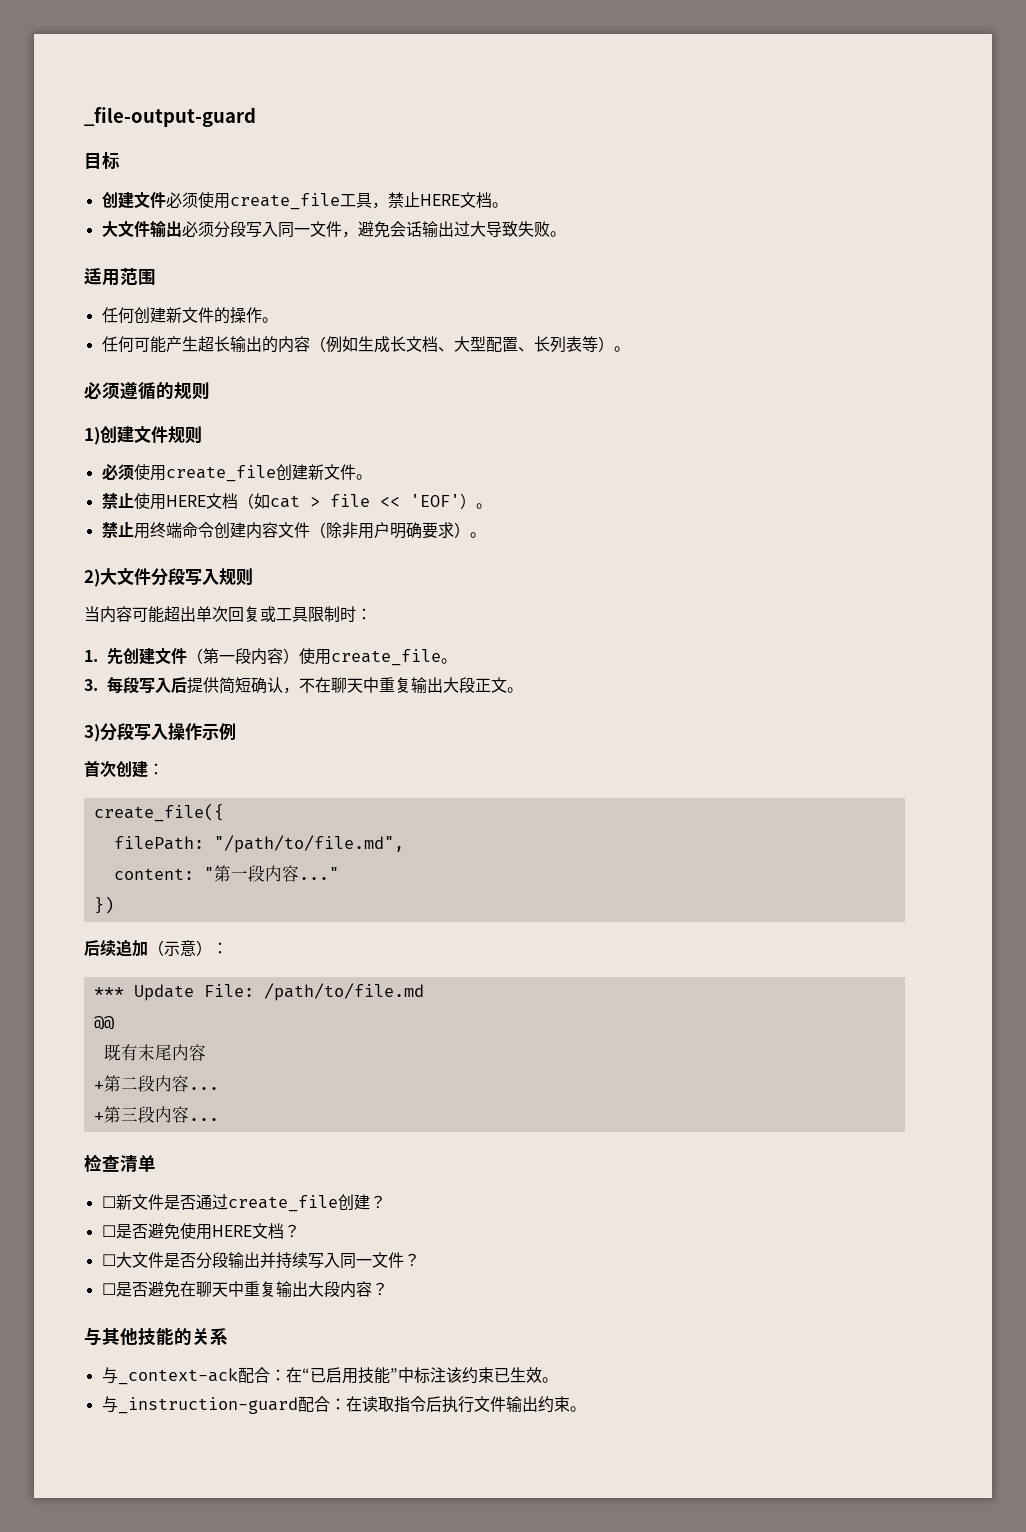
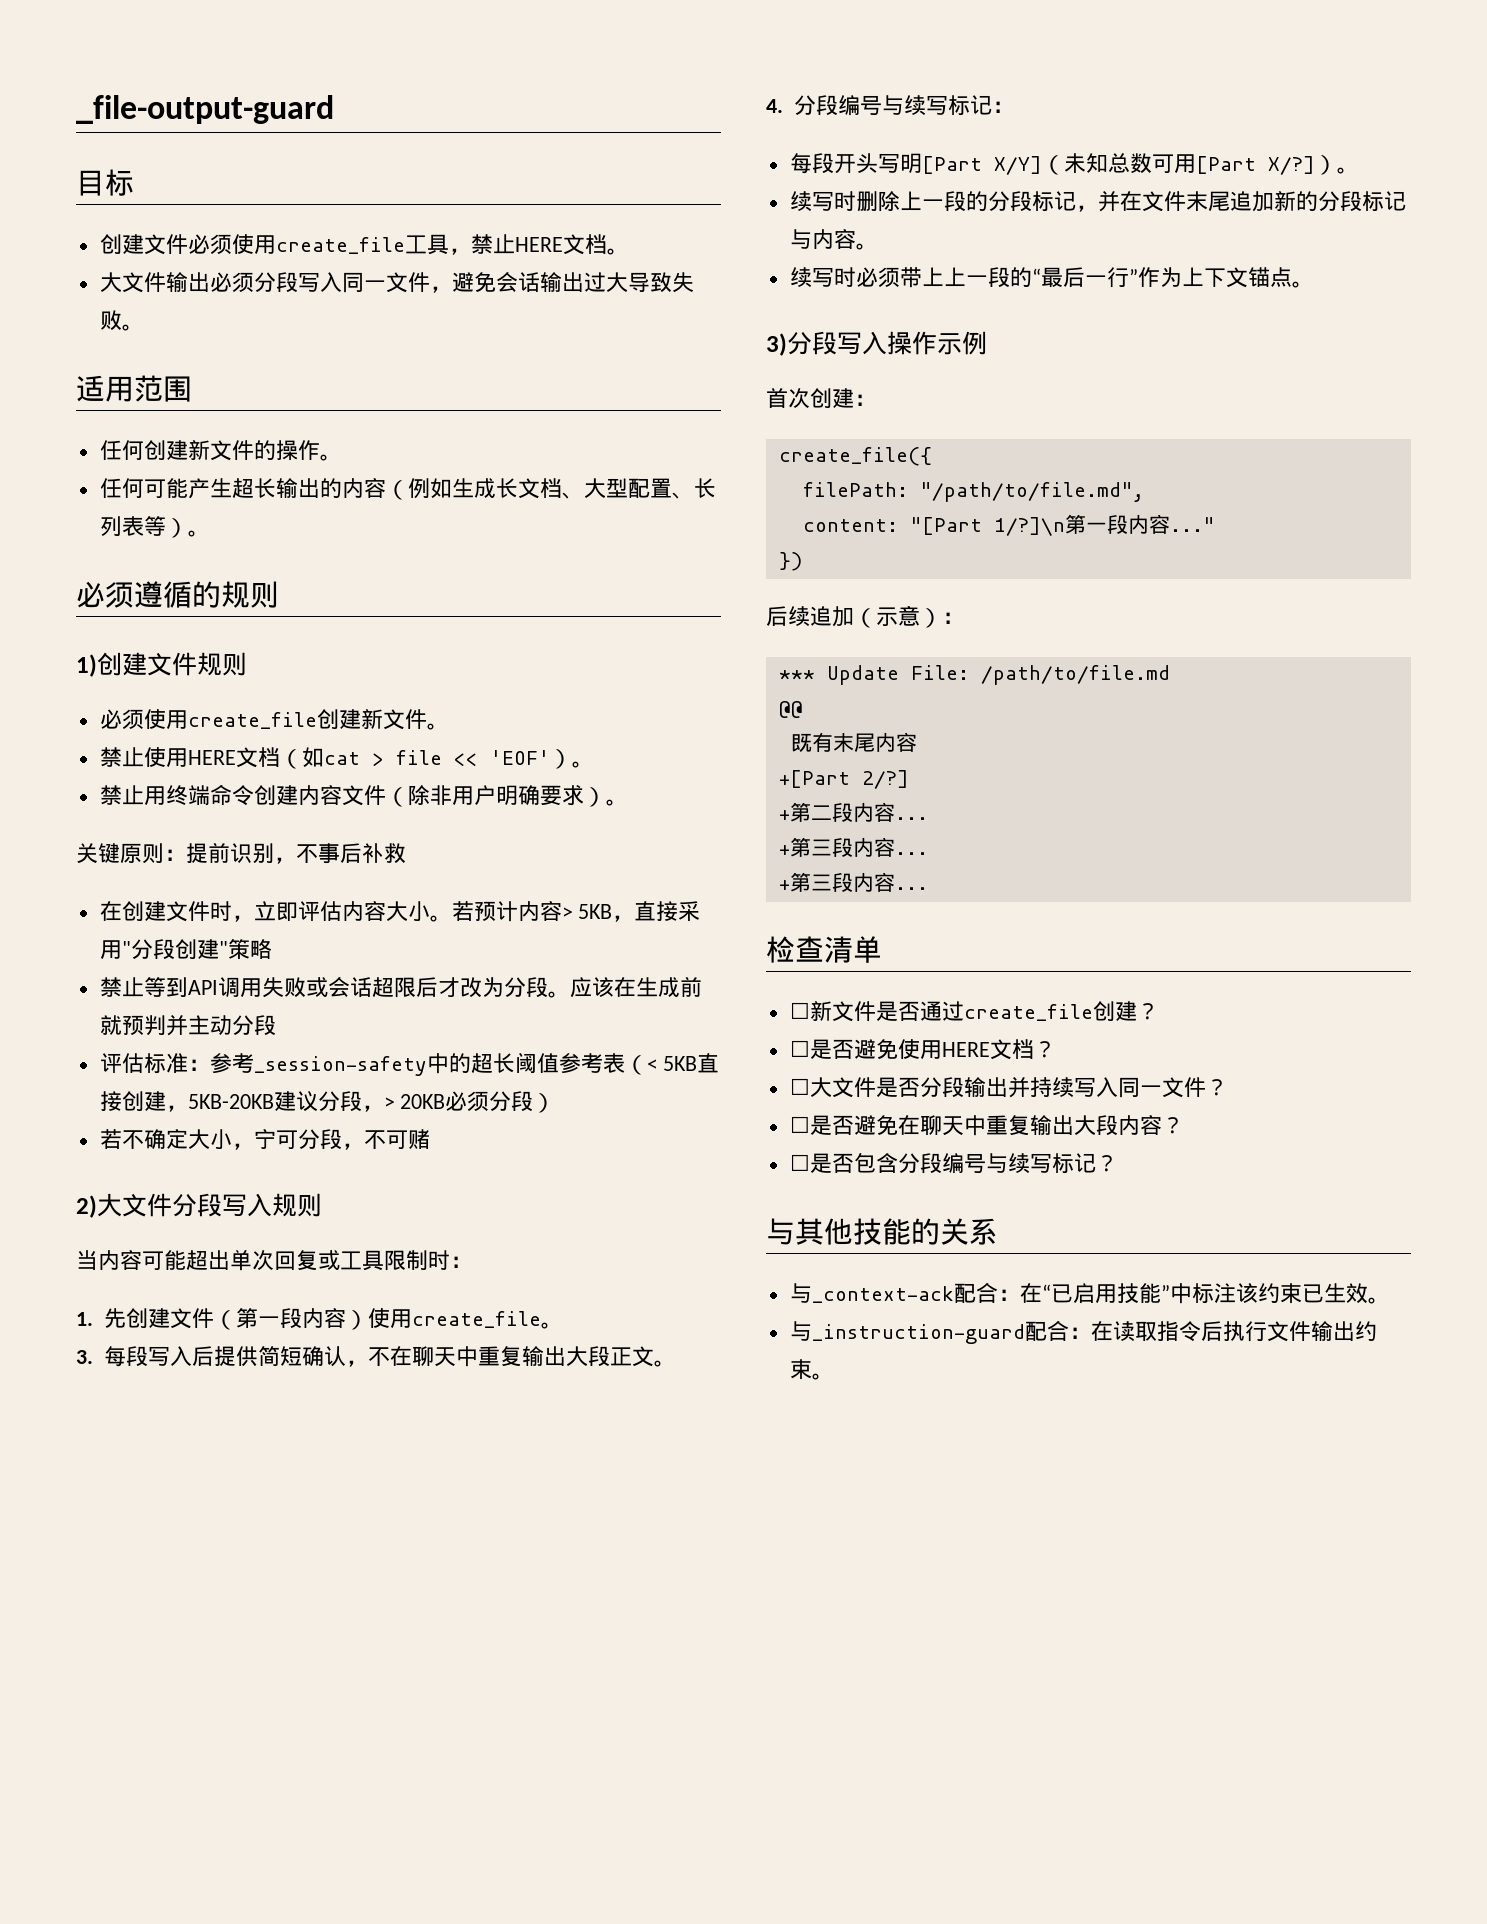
(486, 535) none -> [76,842,406,864] [99,901,701,922] [99,939,272,960] [99,976,702,998] [99,1015,276,1036] [99,1052,720,1076] [99,1091,556,1113] [99,1129,430,1150] // 关键原则：提前识别，不事后补救 // 在创建文件时，立即评估内容大小。若预计内容> 5KB，直接采用"分段创建"策略 // 禁止等到API调用失败或会话超限后才改为分段。应该在生成前就预判并主动分段 // 评估标准：参考_session-safety中的超长阈值参考表（< 5KB直接创建，5KB-20KB建议分段，> 20KB必须分段） // 若不确定大小，宁可分段，不可赌
(523, 690) none -> [766,95,1014,116] [789,153,1359,175] [789,191,1406,212] [789,229,878,250] [789,267,1314,288] // 4.分段编号与续写标记： // 每段开头写明[Part X/Y]（未知总数可用[Part X/?]）。 // 续写时删除上一段的分段标记，并在文件末尾追加新的分段标记与内容。 // 续写时必须带上上一段的“最后一行”作为上下文锚点。
[203,867,214,880] " -> [909,517,1065,536] "[Part 1/?]\n
(206, 1052) none -> [778,770,909,789] // +[Part 2/?]
(219, 1119) none -> [778,872,928,892] // +第三段内容...
(388, 1289) none -> [789,1153,1118,1174] // ☐是否包含分段编号与续写标记？

